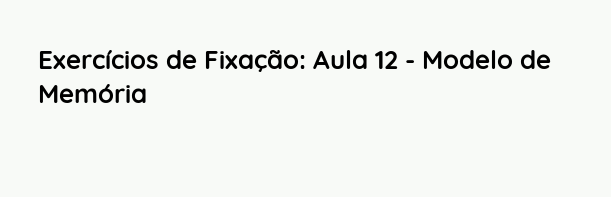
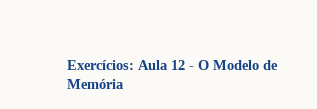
[38,50,307,72] Exercícios de Fixação: -> [67,60,134,70] Exercícios:
(416, 64) none -> [198,60,209,70] O

